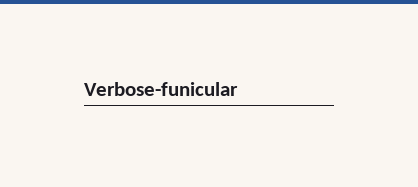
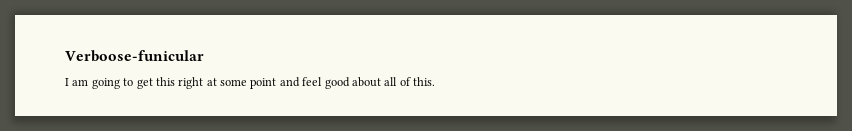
[84,82,238,96] Verbose-funicular -> [65,50,204,62] [65,77,435,89] Verboose-funicular // I am going to get this right at some point and feel good about all of this.

